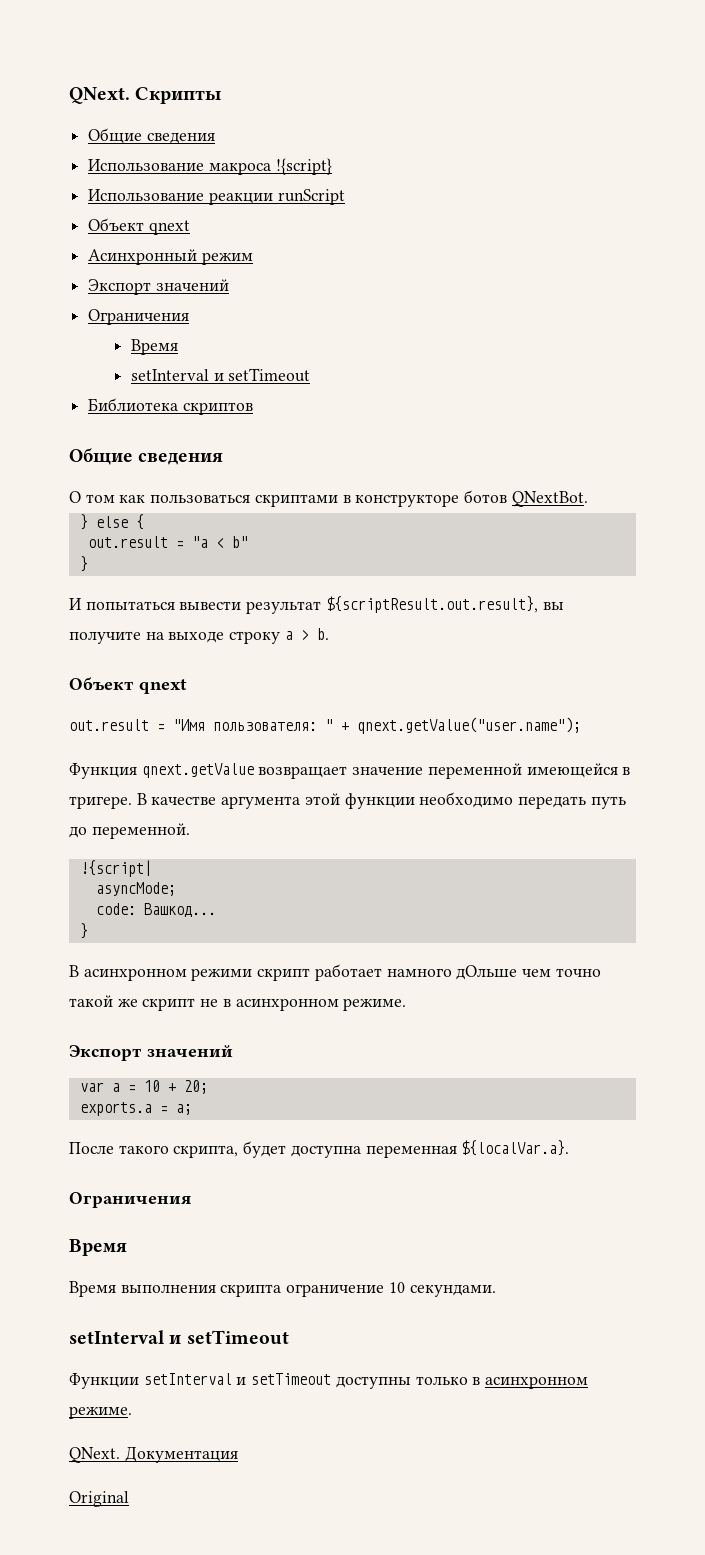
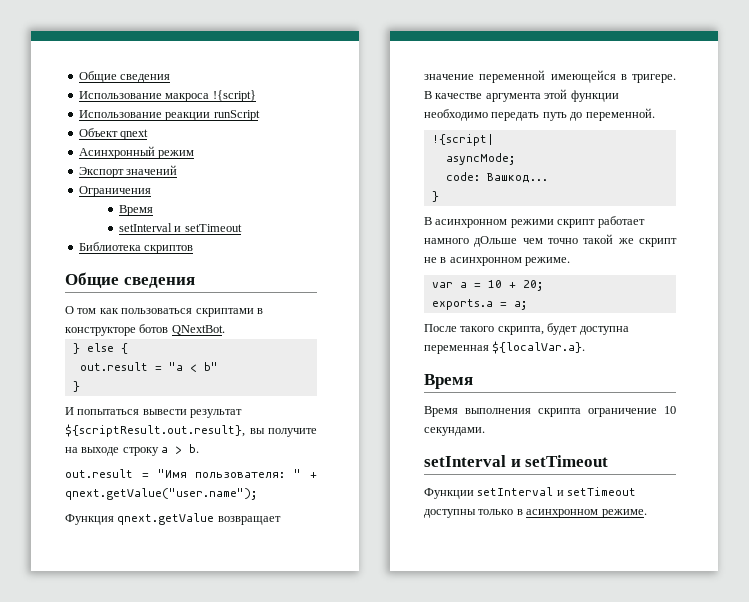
[69,87,223,104] QNext. Скрипты // -> (78, 77) none
[69,677,187,694] // Объект qnext -> (200, 448) none
[69,1045,233,1061] // Экспорт значений -> (571, 261) none
[69,1192,192,1208] // Ограничения -> (586, 347) none
[69,1446,238,1463] [69,1491,129,1507] // QNext. Документация // Original -> (647, 513) none

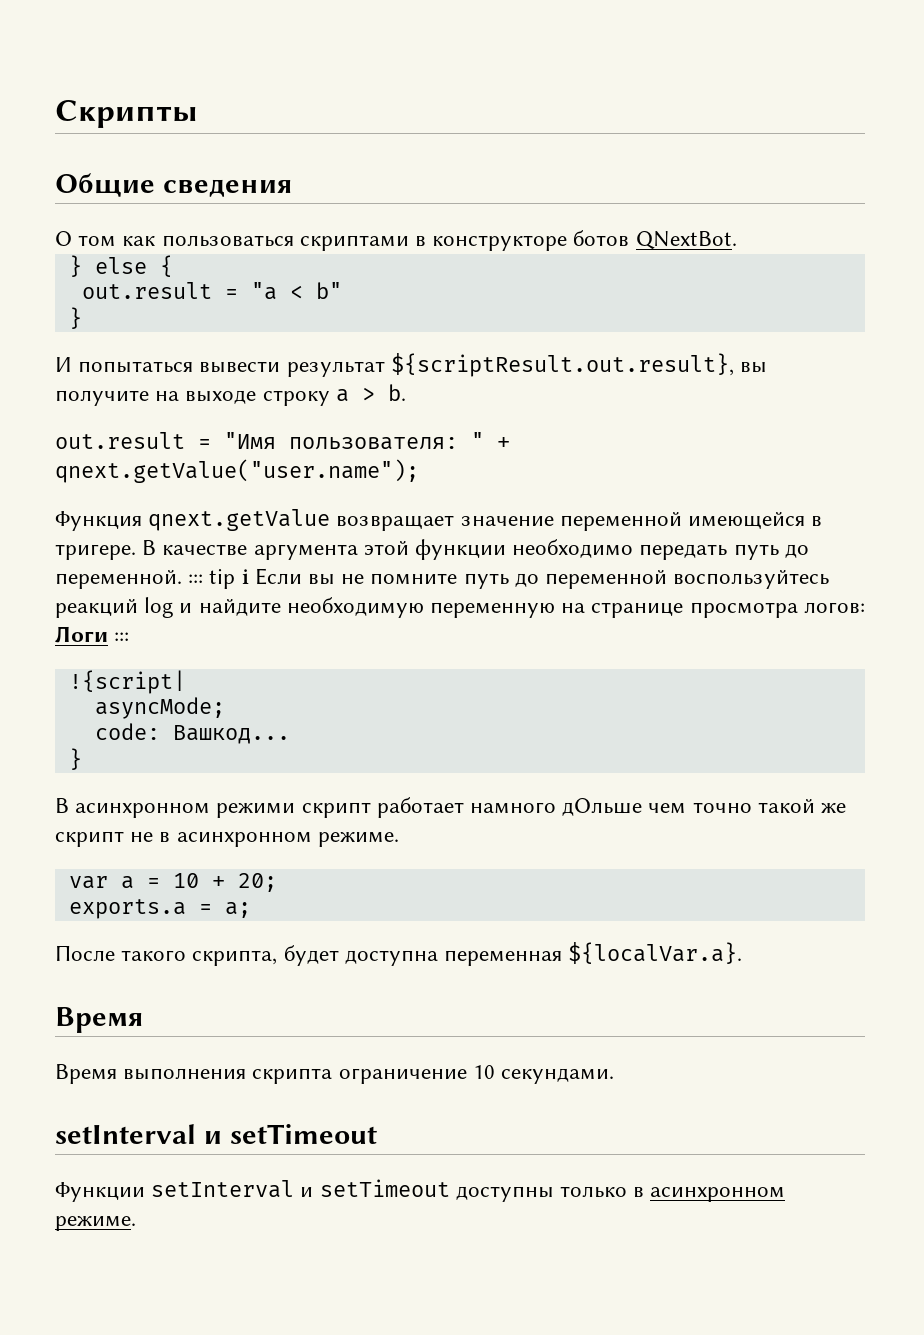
[78,71,171,83] [78,90,256,102] [78,110,260,121] [78,128,149,140] [78,146,195,159] [78,165,178,178] [78,186,151,197] [118,205,153,216] [118,223,242,232] [78,242,194,254] Общие сведения // Использование макроса !{script} // Использование реакции runScript // Объект qnext // Асинхронный режим // Экспорт значений // Ограничения // Время // setInterval и setTimeout // Библиотека скриптов -> [55,100,198,128] Скрипты
(655, 114) none -> [188,568,830,589] [55,597,865,618] [55,626,130,643] ::: tip ℹ Если вы не помните путь до переменной воспользуйтесь реакций log и найдите необходимую переменную на странице просмотра логов: Логи :::

